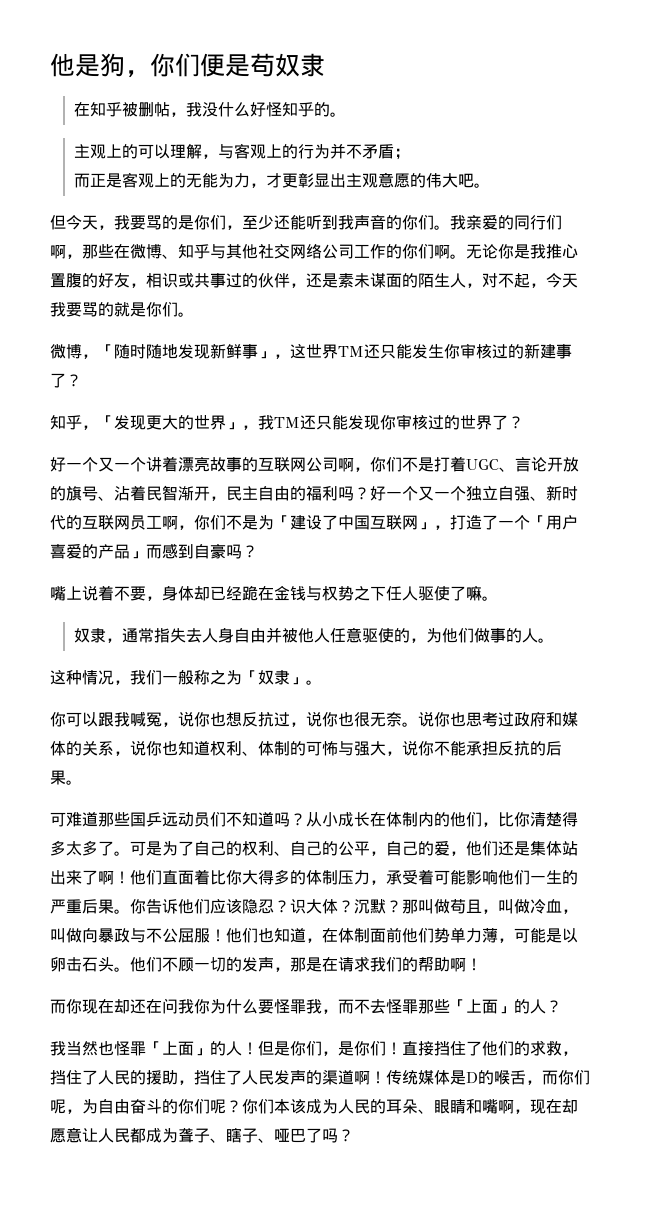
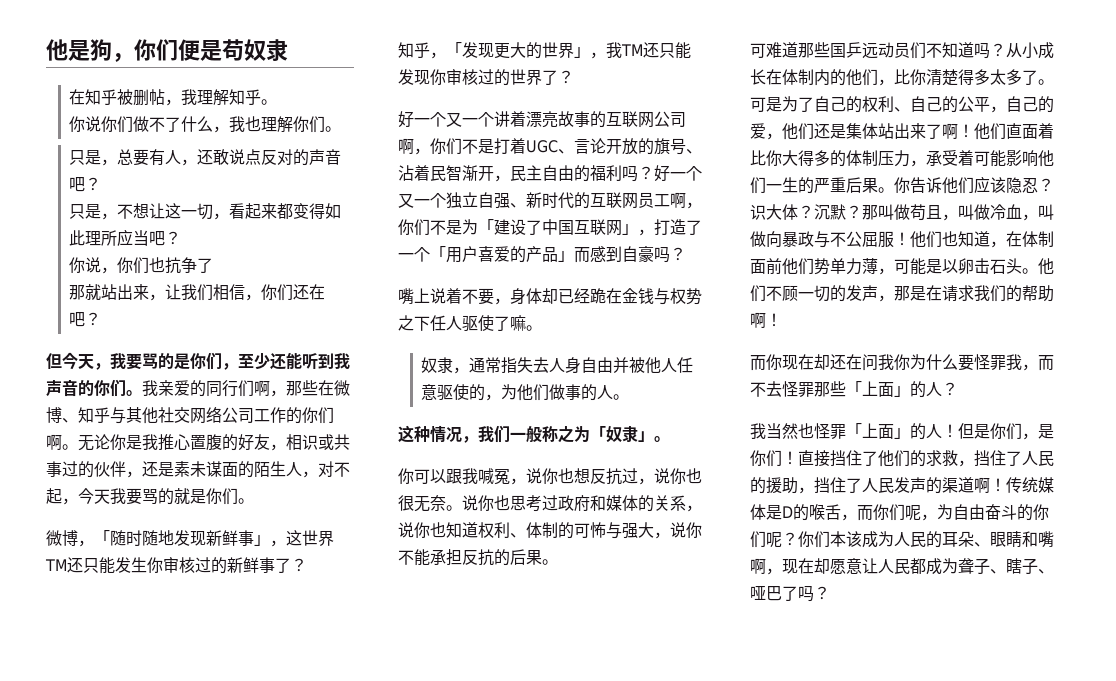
[202,102,347,117] [74,143,411,160] [74,172,491,188] 没什么好怪知乎的。 // 主观上的可以理解，与客观上的行为并不矛盾； // 而正是客观上的无能为力，才更彰显出主观意愿的伟大吧。 -> [197,89,278,106] [69,116,342,133] [69,149,342,166] [69,177,102,192] [69,203,342,220] [69,229,182,246] [69,257,214,274] [69,284,326,301] [69,312,102,327] 理解知乎。 // 你说你们做不了什么，我也理解你们。 // 只是，总要有人，还敢说点反对的声音吧？ // 只是，不想让这一切，看起来都变得如此理所应当吧？ // 你说，你们也抗争了 // 那就站出来，让我们相信，你们还在吧？
[540,344,556,359] 建 -> [243,557,259,573] 鲜

